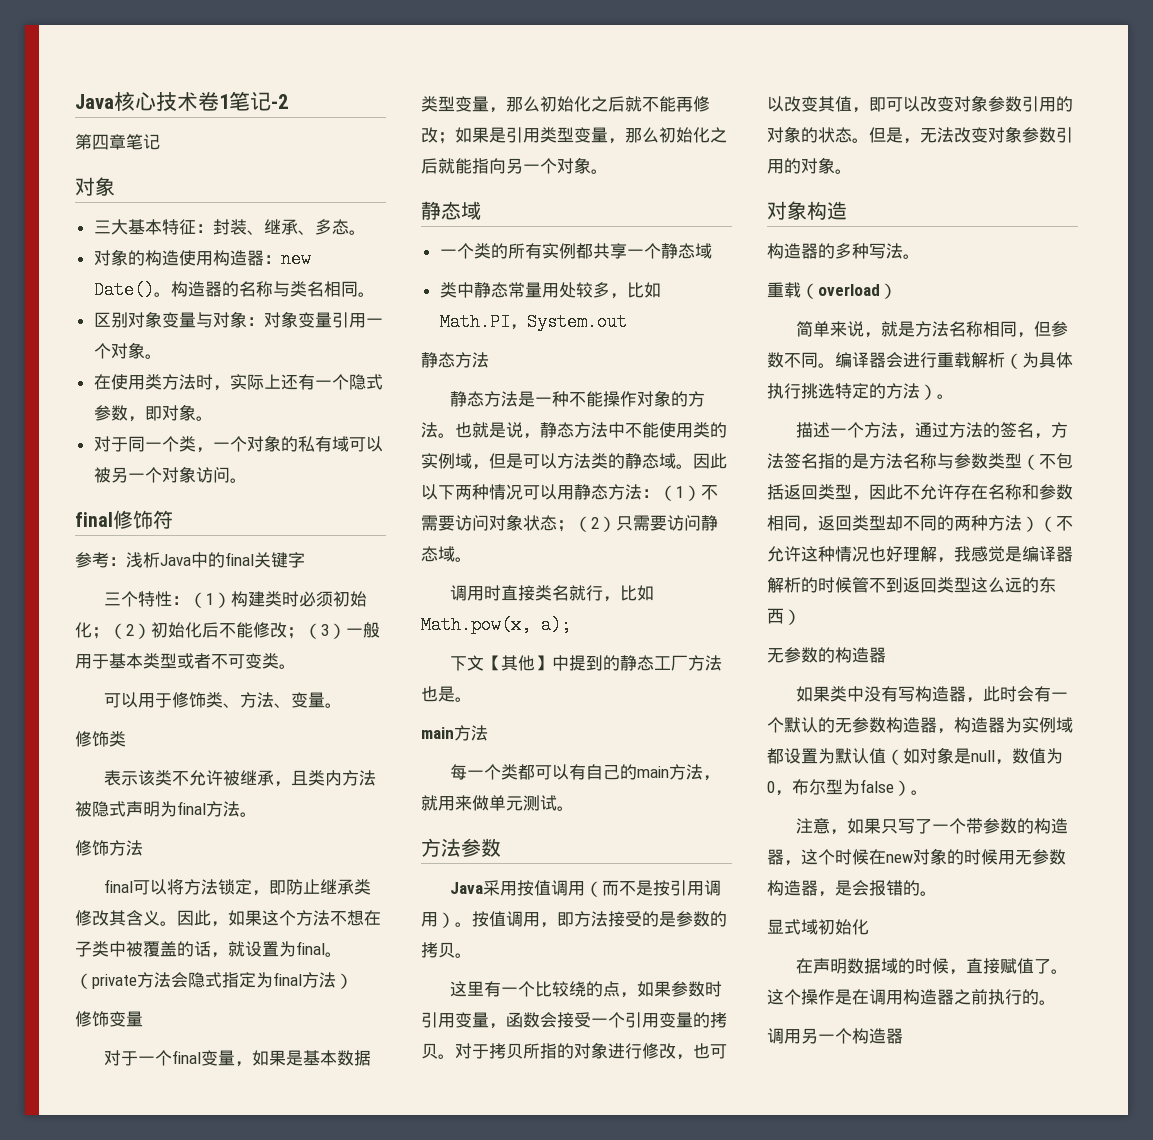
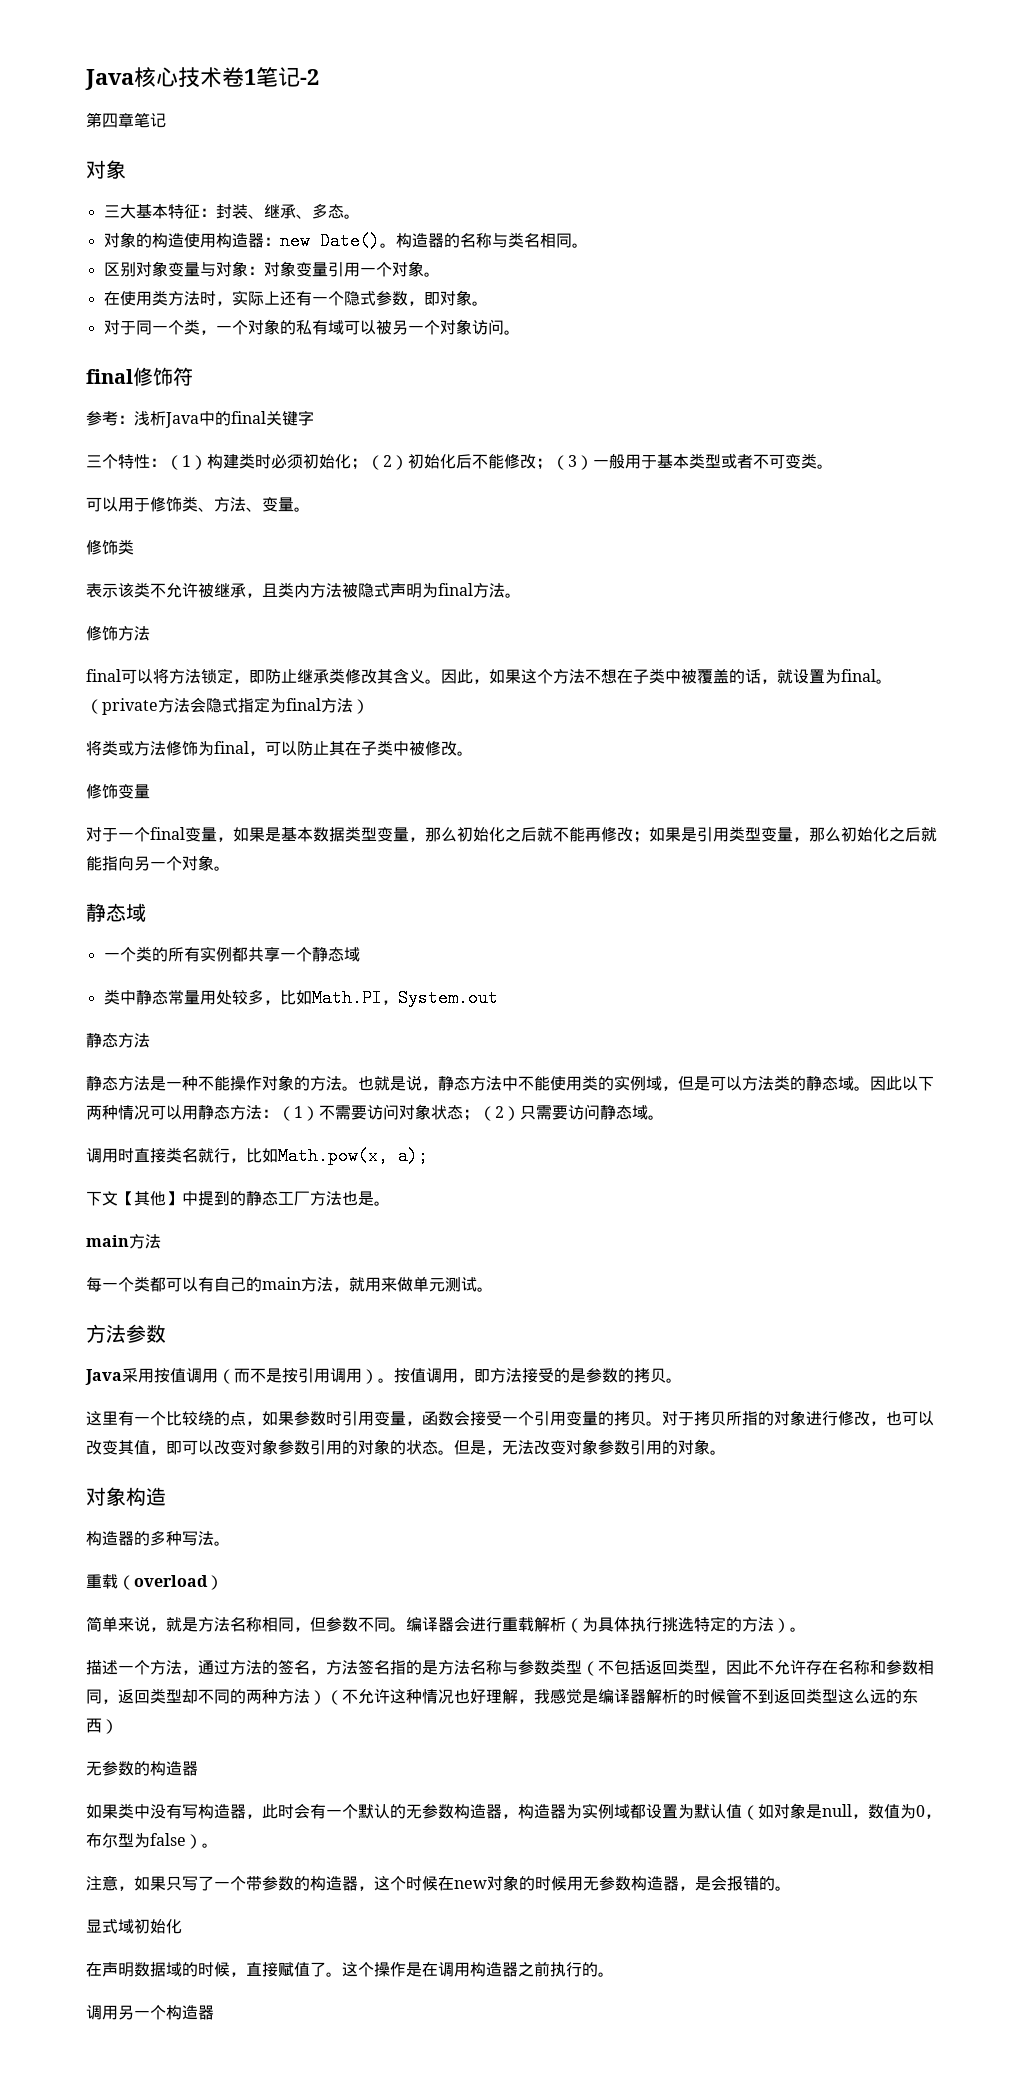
(353, 981) none -> [86,740,473,756] // 将类或方法修饰为final，可以防止其在子类中被修改。

